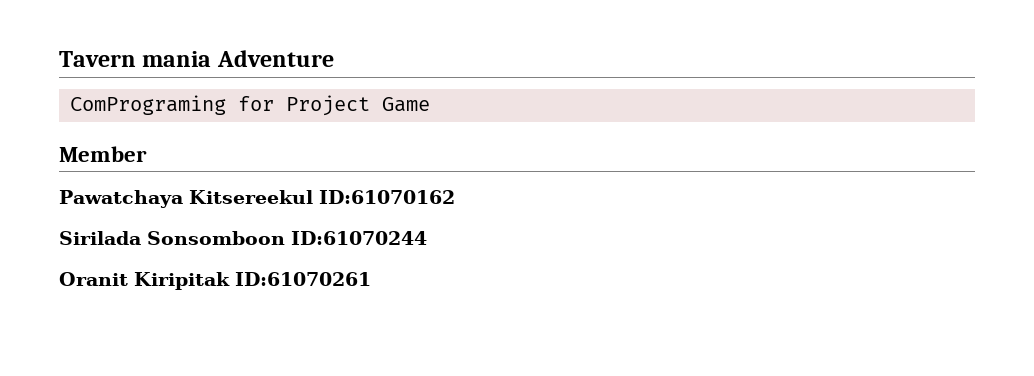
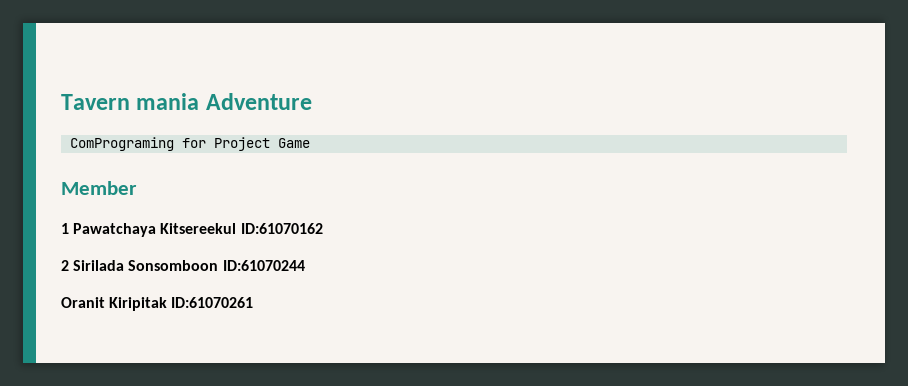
(147, 154) none -> [61,223,69,234] 1
(455, 197) none -> [61,260,69,271] 2

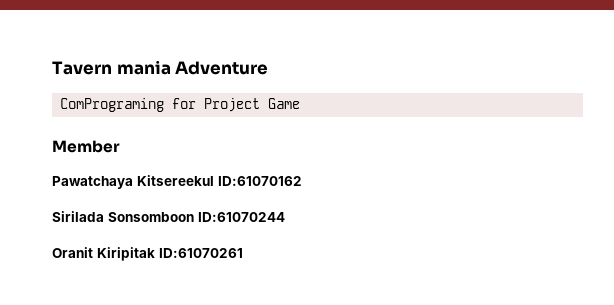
[61,223,69,234] 1 -> (120, 146) none
[61,260,69,271] 2 -> (302, 181) none

